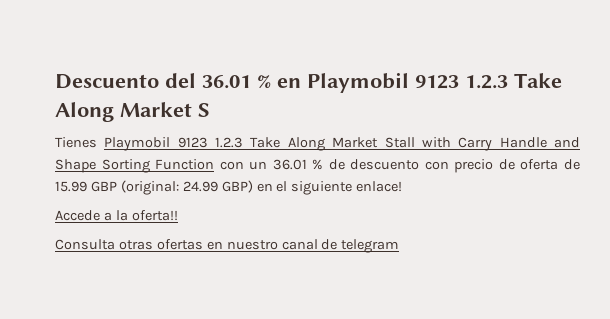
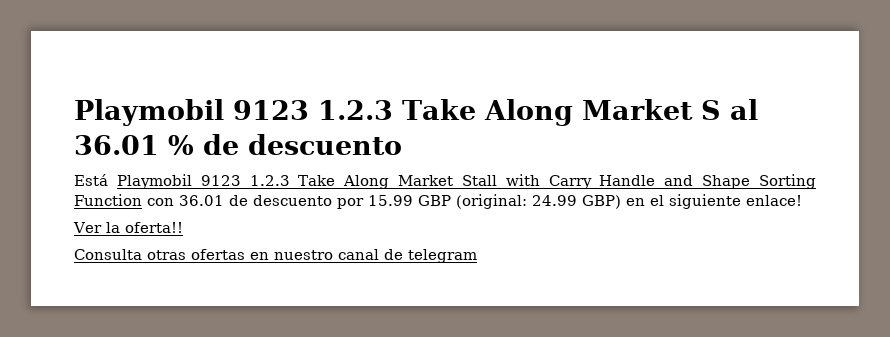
[55,73,301,89] Descuento del 36.01 % en -> (74, 112) none
[55,137,97,148] // Tienes -> [729,99,758,120] [74,134,402,155] [74,174,108,186] al 36.01 % de descuento // Está
[249,159,581,173] un 36.01 % de descuento con precio de oferta de -> [179,195,364,209] 36.01 de descuento por
[55,210,112,221] Accede a -> [73,222,102,233] Ver

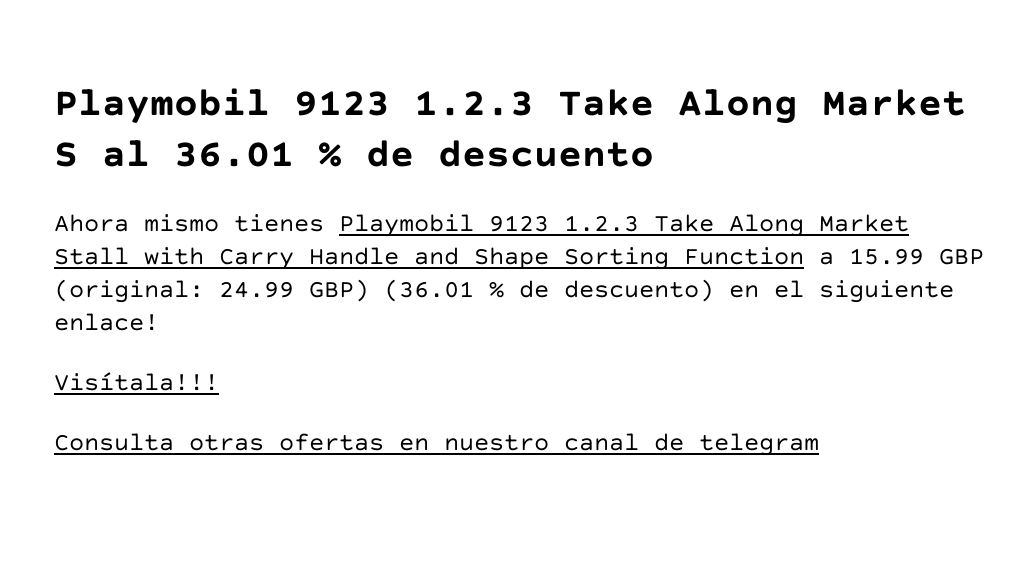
[74,174,108,186] Está -> [54,214,324,232] Ahora mismo tienes
[147,195,364,209] con 36.01 de descuento por -> [819,252,834,265] a
(621, 202) none -> [384,279,714,302] (36.01 % de descuento)
[73,222,183,233] Ver la oferta!! -> [54,372,219,391] Visítala!!!

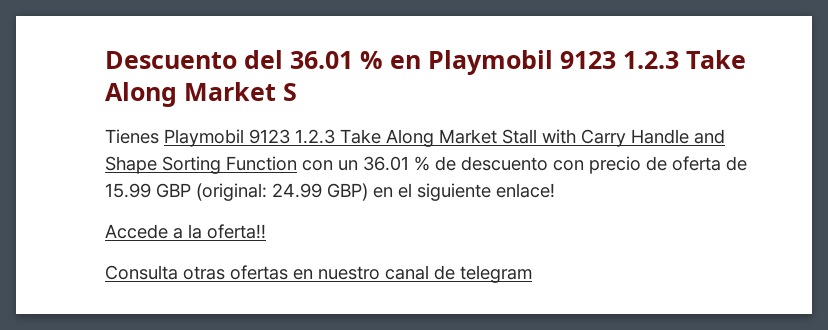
(54, 106) none -> [105,50,421,69] Descuento del 36.01 % en
[102,140,654,167] [54,214,324,232] al 36.01 % de descuento // Ahora mismo tienes -> [105,129,159,144] // Tienes
[819,252,834,265] a -> [302,156,747,174] con un 36.01 % de descuento con precio de oferta de
[384,279,714,302] (36.01 % de descuento) -> (368, 192) none
[54,372,219,391] Visítala!!! -> [105,224,266,239] Accede a la oferta!!

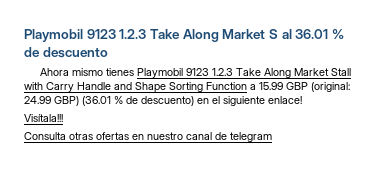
[105,50,421,69] Descuento del 36.01 % en -> (24, 35) none
[105,129,159,144] // Tienes -> [281,29,344,39] [24,47,108,58] [39,68,134,76] al 36.01 % de descuento // Ahora mismo tienes
[302,156,747,174] con un 36.01 % de descuento con precio de oferta de -> [250,84,256,90] a
(368, 192) none -> [82,96,194,106] (36.01 % de descuento)
[105,224,266,239] Accede a la oferta!! -> [24,114,63,122] Visítala!!!

